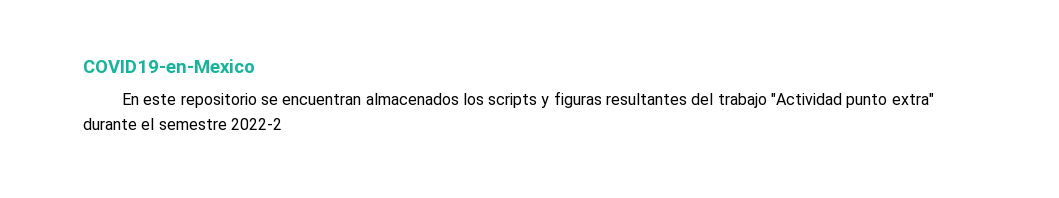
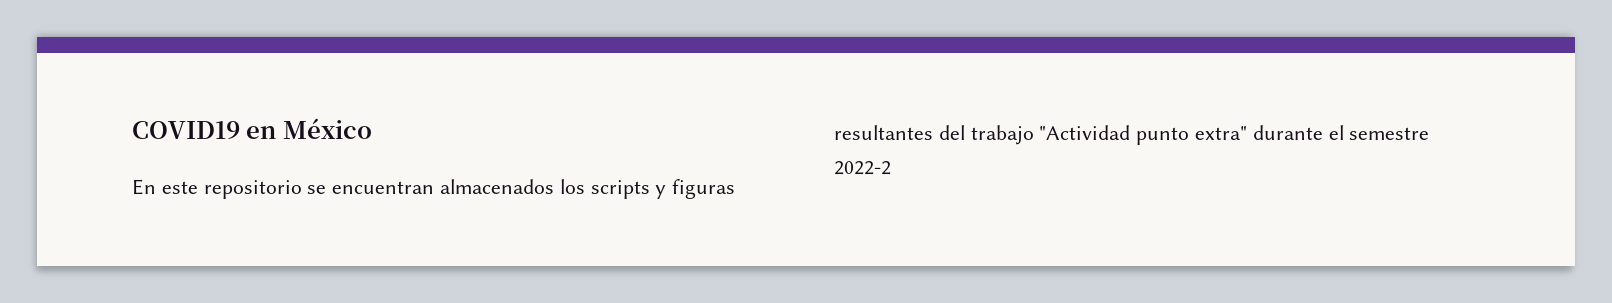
[83,59,255,73] COVID19-en-Mexico -> [132,118,372,139] COVID19 en México

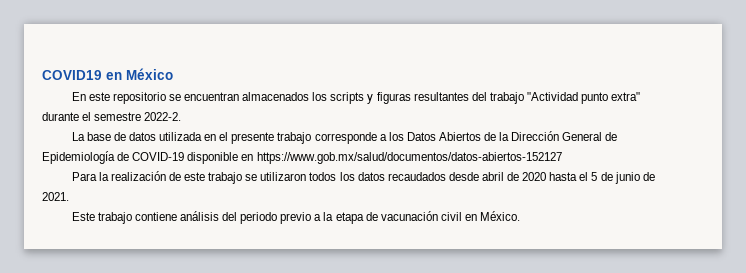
[834,161,891,175] 2022-2 -> [144,112,182,121] [71,131,618,144] [42,151,562,164] [71,171,655,184] [42,192,69,201] [71,211,521,224] 2022-2. // La base de datos utilizada en el presente trabajo corresponde a los Datos Abiertos de la Dirección General de Epidemiología de COVID-19 disponible en https://www.gob.mx/salud/documentos/datos-abiertos-152127 // Para la realización de este trabajo se utilizaron todos los datos recaudados desde abril de 2020 hasta el 5 de junio de 2021. // Este trabajo contiene análisis del periodo previo a la etapa de vacunación civil en México.

